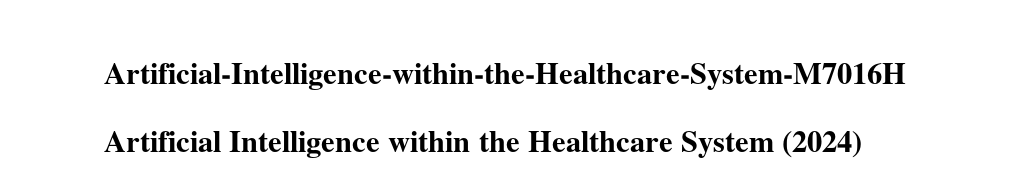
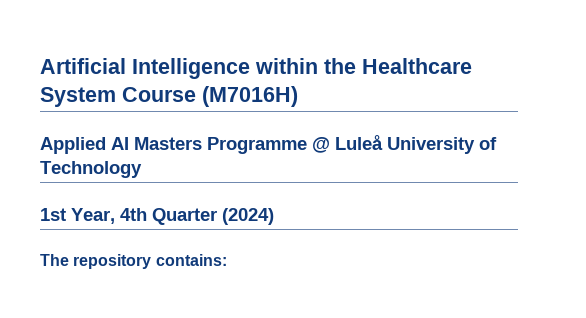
[104,63,906,90] Artificial-Intelligence-within-the-Healthcare-System-M7016H // -> (40, 66) none
[782,131,863,158] (2024) -> [122,86,298,107] [40,135,497,154] [40,161,142,178] [40,208,274,225] [40,254,227,269] Course (M7016H) // Applied AI Masters Programme @ Luleå University of Technology // 1st Year, 4th Quarter (2024) // The repository contains:

